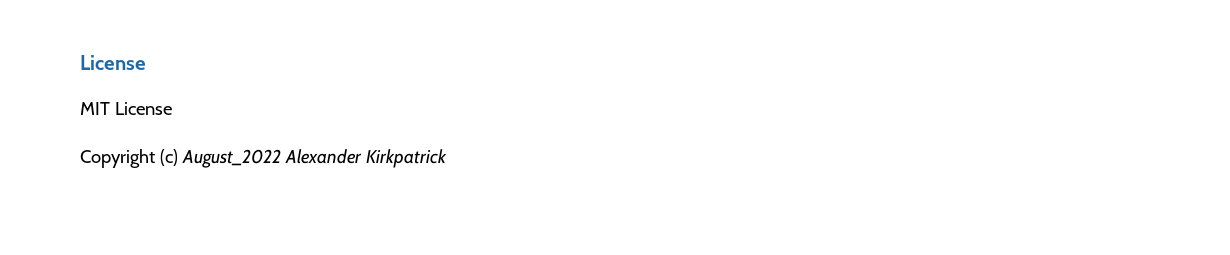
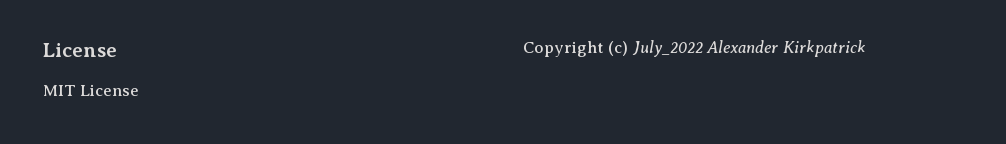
[181,149,281,168] August_2022 -> [631,40,703,57] July_2022

